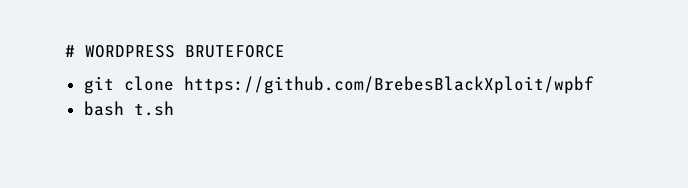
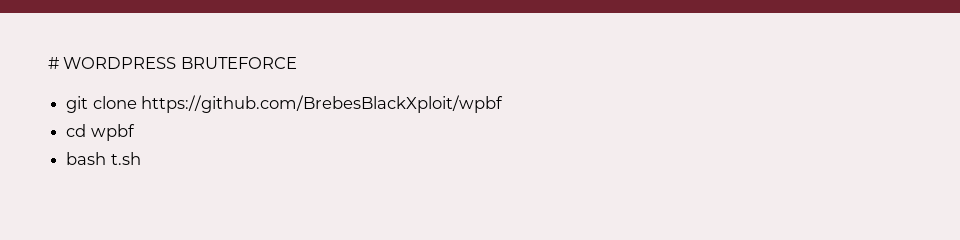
(594, 85) none -> [66,124,135,141] // cd wpbf

